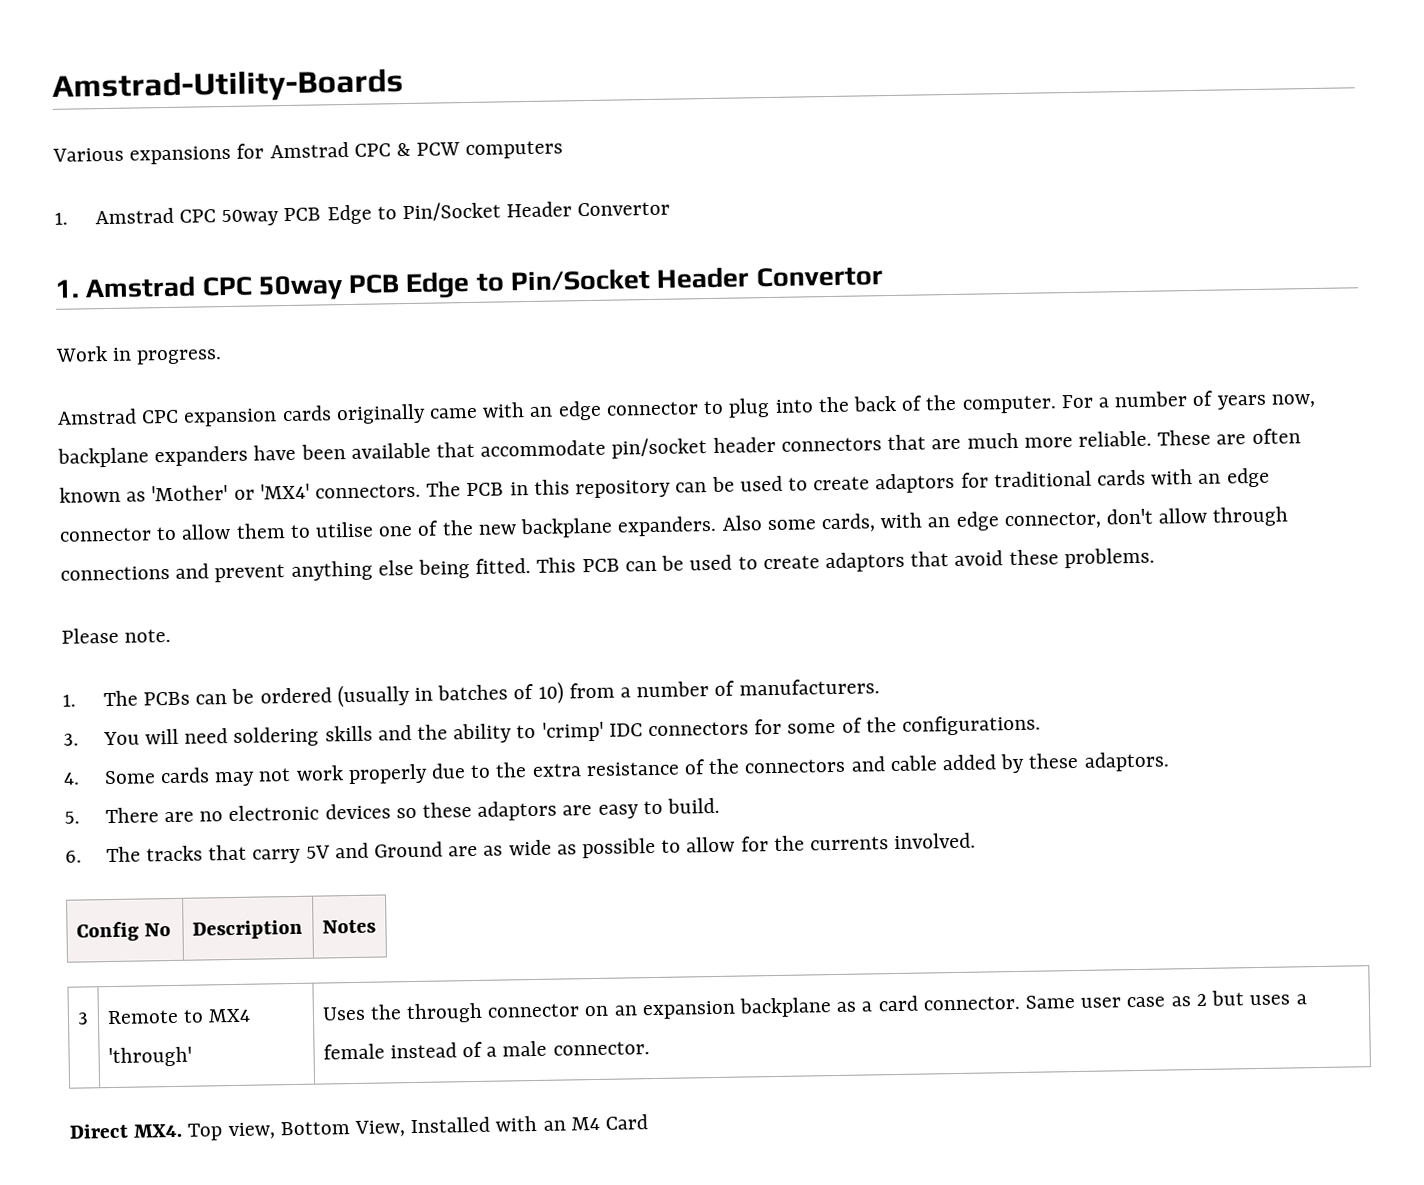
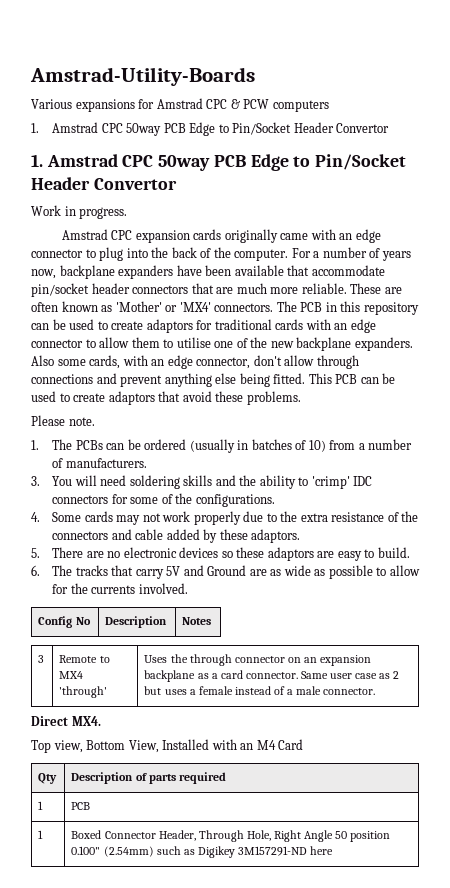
(183, 1130) none -> (101, 721) //
(649, 1122) none -> [38,773,58,784] [71,772,226,784] [38,801,44,810] [71,802,91,810] [38,830,44,839] [71,830,391,842] [71,846,334,858] // Qty | Description of parts required // 1 | PCB // 1 | Boxed Connector Header, Through Hole, Right Angle 50 position 0.100" (2.54mm) such as Digikey 3M157291-ND here

